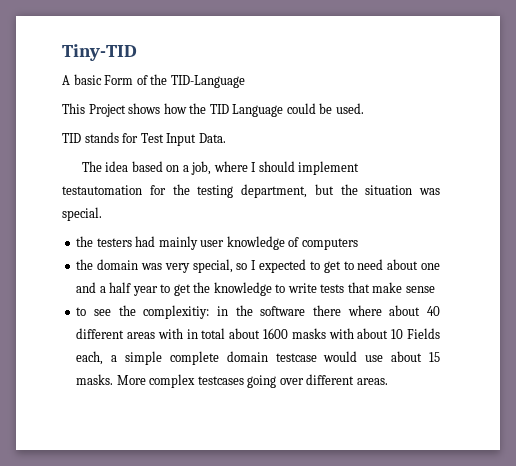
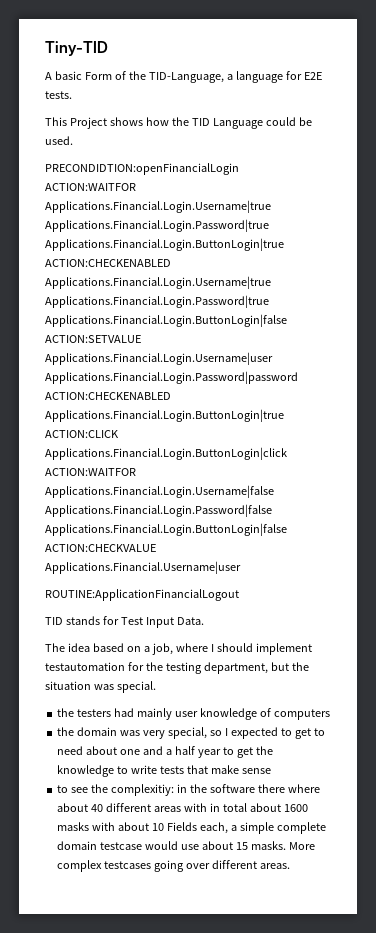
[170,75,245,88] TID-Language -> [148,71,322,83] [45,91,72,99] TID-Language, a language for E2E tests.
(364, 108) none -> [45,163,239,175] [45,183,136,191] [45,200,271,213] [45,219,269,232] [45,238,284,251] [45,259,171,267] [45,276,271,289] [45,295,269,308] [45,314,287,327] [45,335,141,343] [45,352,273,365] [45,371,298,384] [45,392,171,400] [45,409,284,422] [45,430,119,438] [45,447,287,460] [45,468,136,476] [45,485,274,498] [45,504,272,517] [45,523,287,536] [45,544,156,552] [45,561,241,574] [45,589,239,601] // PRECONDIDTION:openFinancialLogin ACTION:WAITFOR Applications.Financial.Login.Username|true Applications.Financial.Login.Password|true Applications.Financial.Login.ButtonLogin|true ACTION:CHECKENABLED Applications.Financial.Login.Username|true Applications.Financial.Login.Password|true Applications.Financial.Login.ButtonLogin|false ACTION:SETVALUE Applications.Financial.Login.Username|user Applications.Financial.Login.Password|password ACTION:CHECKENABLED Applications.Financial.Login.ButtonLogin|true ACTION:CLICK Applications.Financial.Login.ButtonLogin|click ACTION:WAITFOR Applications.Financial.Login.Username|false Applications.Financial.Login.Password|false Applications.Financial.Login.ButtonLogin|false ACTION:CHECKVALUE Applications.Financial.Username|user // ROUTINE:ApplicationFinancialLogout

